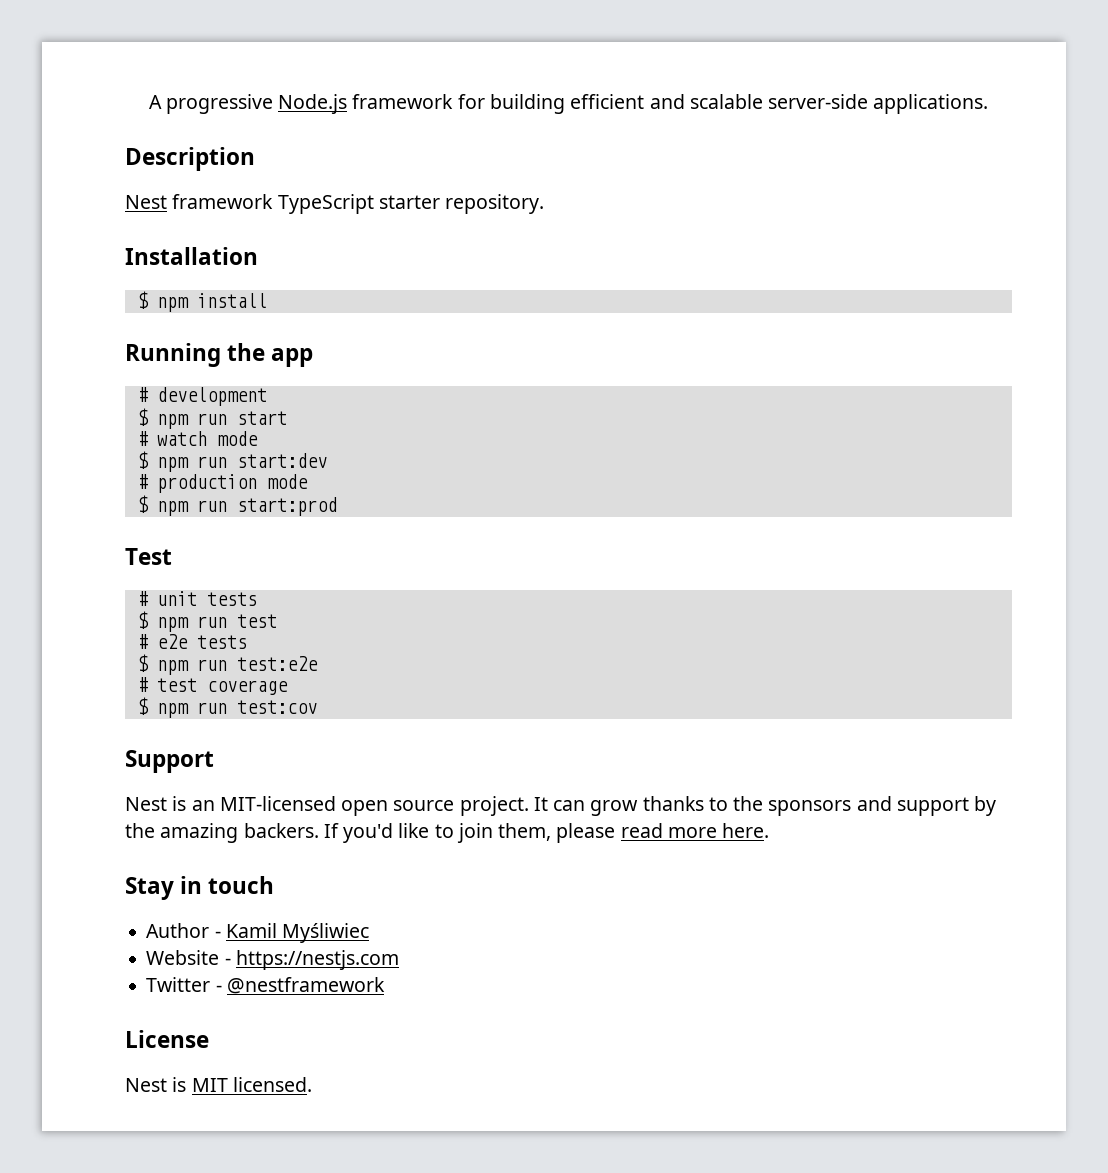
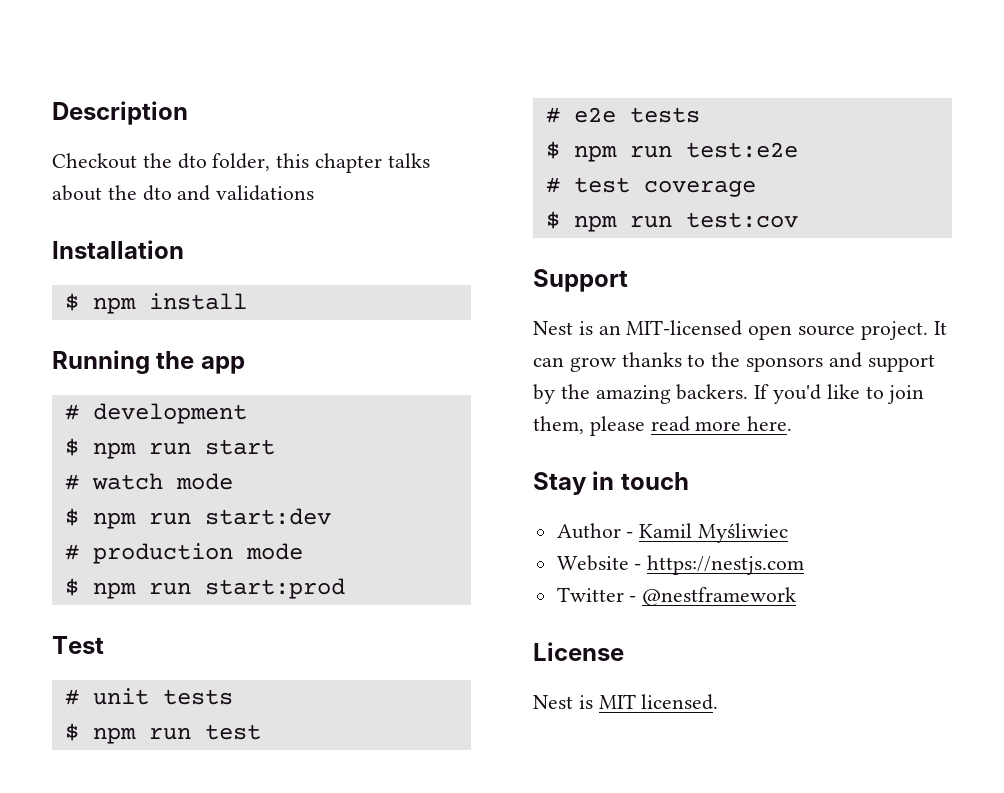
[148,94,989,114] [125,147,255,171] [125,194,545,214] A progressive Node.js framework for building efficient and scalable server-side applications. // Description // Nest framework TypeScript starter repository. -> [52,101,188,125] [52,153,430,173] [52,185,315,201] Description // Checkout the dto folder, this chapter talks about the dto and validations

